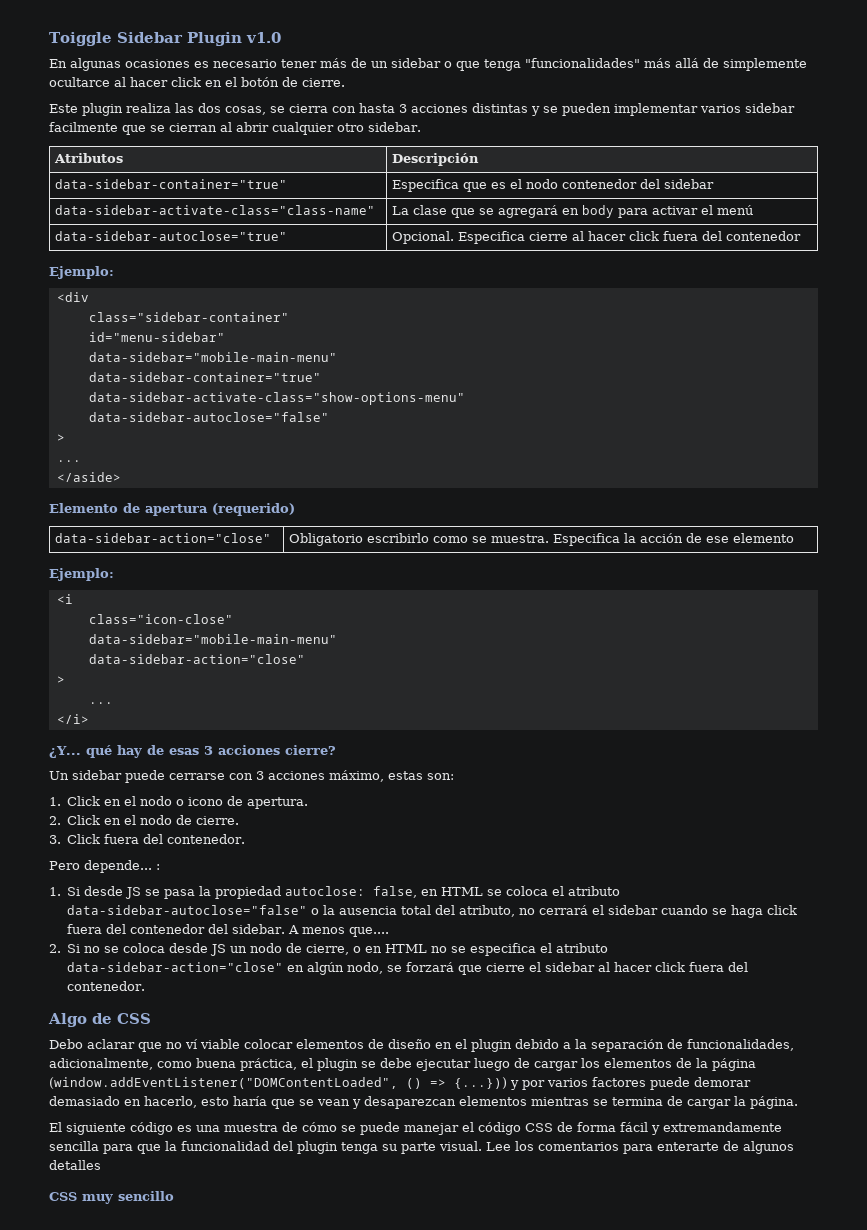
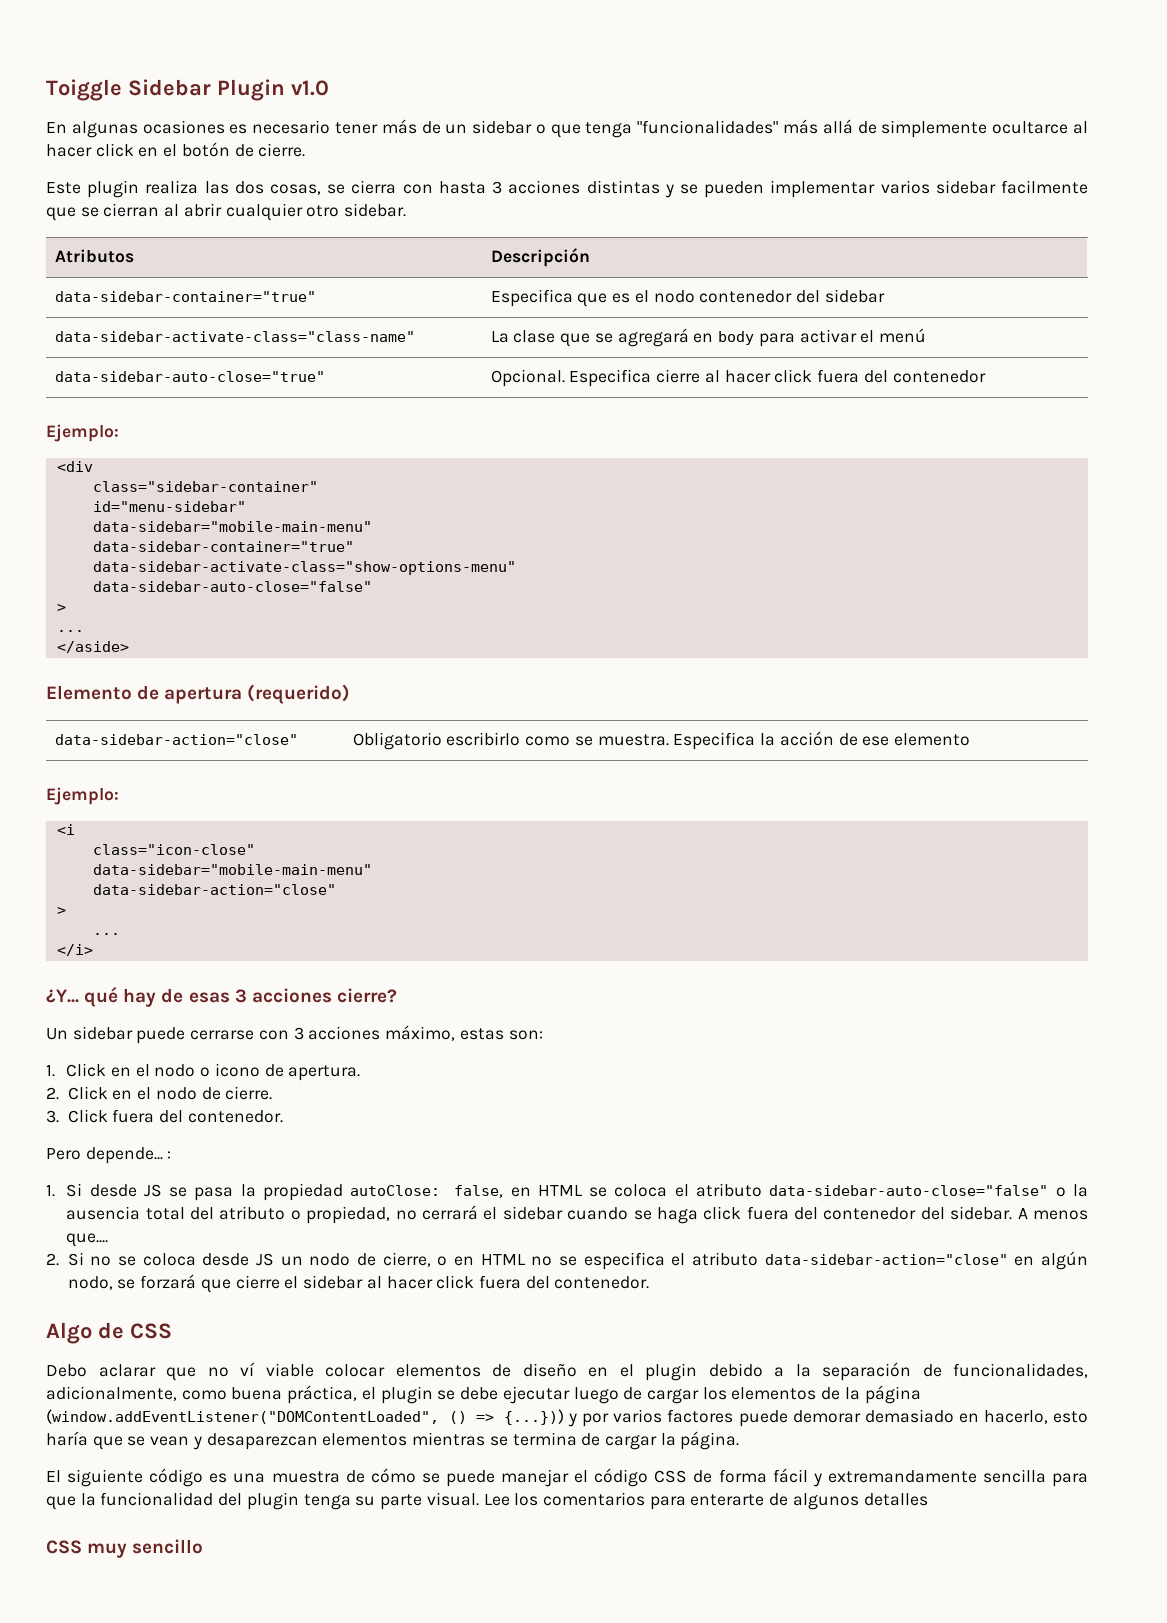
[54,231,287,241] data-sidebar-autoclose="true" -> [54,371,325,382] data-sidebar-auto-close="true"
[88,412,329,422] data-sidebar-autoclose="false" -> [92,581,372,592] data-sidebar-auto-close="false"
[285,886,366,896] autoclose: -> [350,1185,441,1196] autoClose:
[67,905,308,915] data-sidebar-autoclose="false" -> [769,1185,1049,1196] data-sidebar-auto-close="false"
[459,905,516,917] atributo, -> [219,1206,391,1224] atributo o propiedad,

